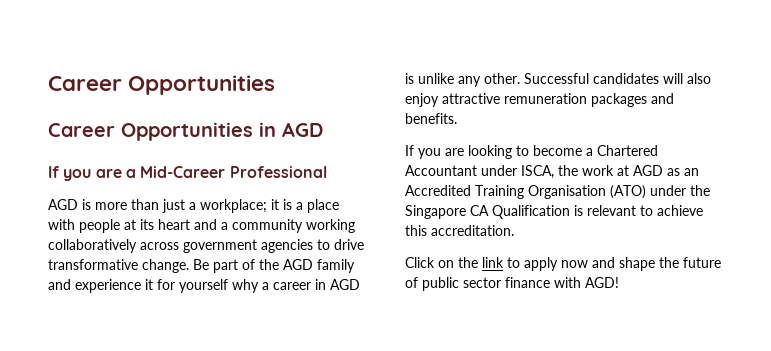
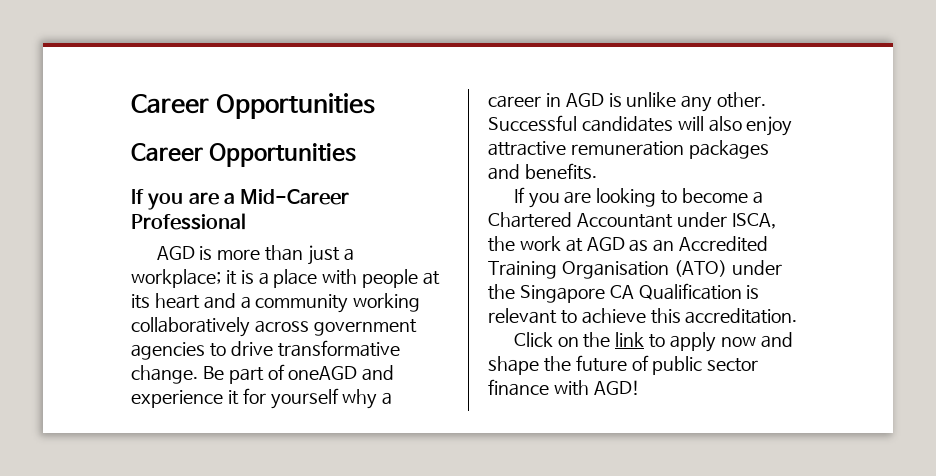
[259,122,323,137] in AGD -> (357, 155) none
[259,259,355,273] the AGD family -> [288,366,358,380] oneAGD

